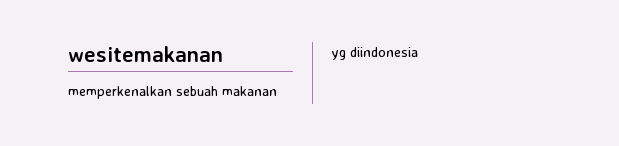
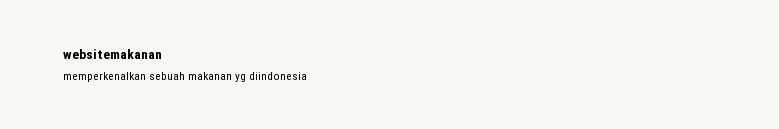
[68,46,223,62] wesitemakanan -> [63,49,162,59] websitemakanan

